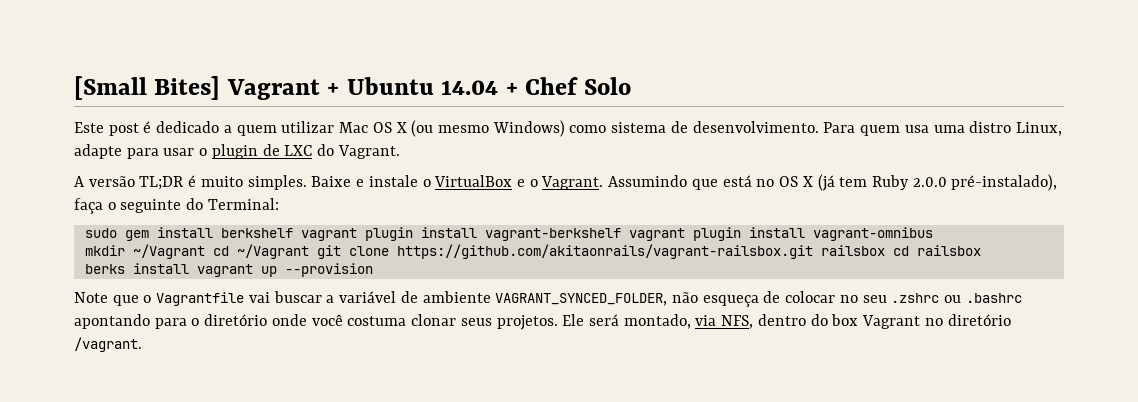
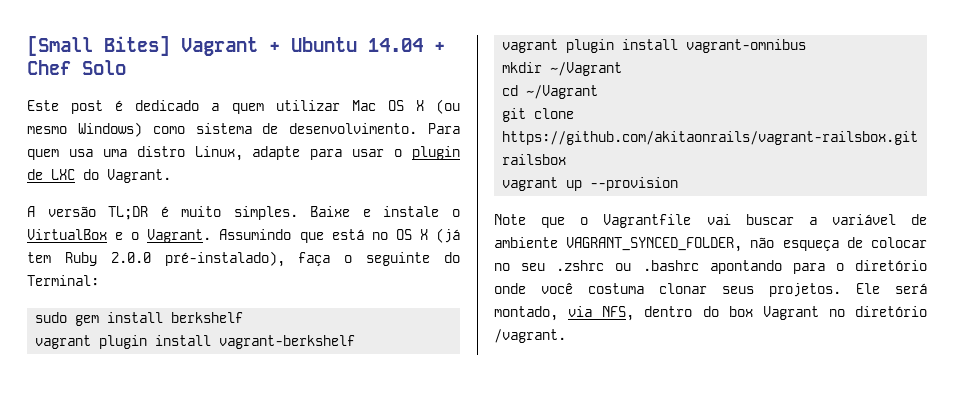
(293, 233) none -> (244, 317) //
(621, 234) none -> (356, 342) //
(205, 251) none -> (623, 69) //
(309, 251) none -> (599, 92) //
[892,245,981,256] [84,263,189,274] cd railsbox // berks install -> (567, 159) //

